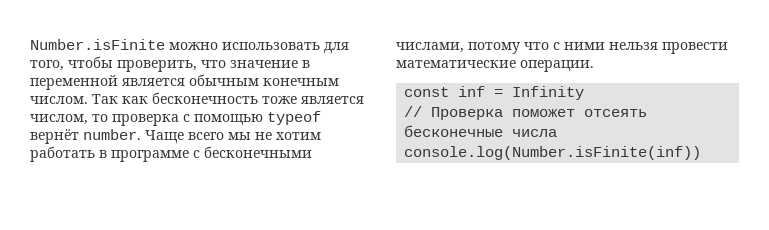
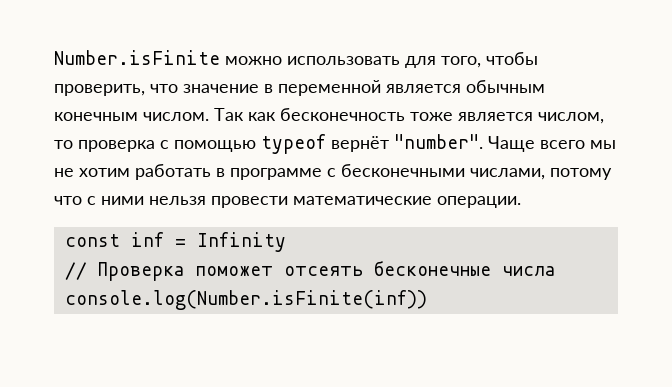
[83,129,141,140] number. -> [394,134,483,149] "number".

